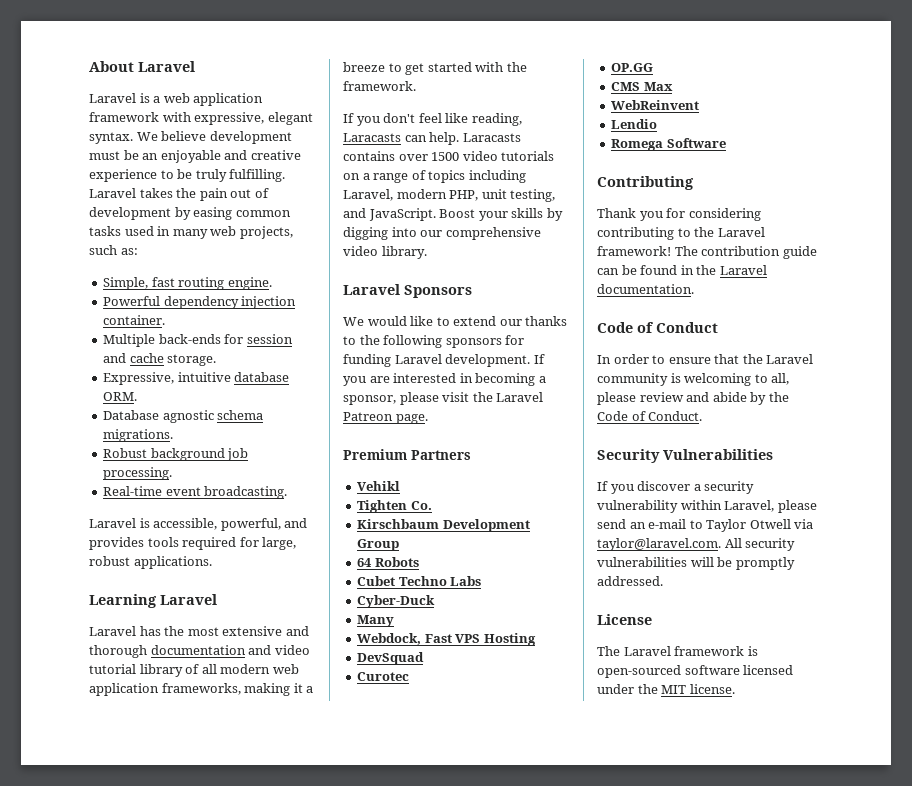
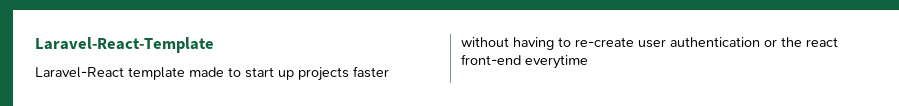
[89,61,195,72] [89,93,264,106] [89,112,313,125] [89,131,292,144] [89,150,301,163] [89,169,286,182] [89,188,269,201] [89,207,291,220] [89,226,293,239] [89,245,138,255] [103,277,272,290] [103,296,297,309] [103,315,166,325] [103,334,293,347] [103,353,217,366] [103,372,290,385] [103,392,138,401] [103,410,264,423] [103,429,174,442] [103,448,249,461] [103,467,173,480] [103,486,288,499] [89,518,308,531] [89,537,297,550] [89,556,212,569] [89,594,217,608] [89,626,309,636] [89,645,310,658] [89,664,299,677] [89,683,314,696] [343,62,527,75] [343,81,416,91] [343,113,522,126] [343,132,521,145] [343,151,555,161] [343,170,526,183] [343,189,556,202] [343,208,563,221] [343,227,541,240] [343,246,427,259] [343,284,472,298] [343,316,568,326] [343,335,525,348] [343,354,545,367] [343,373,546,386] [343,392,544,405] [343,412,428,424] [343,449,471,460] [357,481,401,491] [357,500,432,513] [357,519,530,532] [357,539,400,551] [357,557,419,567] [357,576,482,586] [357,595,436,608] [357,615,395,627] [357,633,536,646] [357,652,425,665] [357,672,410,681] [611,63,654,72] [611,82,673,91] [611,100,700,110] [611,119,658,129] [611,138,726,151] [597,176,694,190] [597,208,761,221] [597,227,765,240] [597,246,817,259] [597,265,767,275] [597,284,694,294] [597,322,718,333] [597,354,814,364] [597,373,790,386] [597,392,789,405] [597,411,703,421] [597,449,773,463] [597,481,755,494] [597,500,817,513] [597,519,814,532] [597,538,796,551] [597,557,795,570] [597,576,663,586] [597,614,652,625] [597,646,758,656] [597,665,794,678] [597,684,735,694] About Laravel // Laravel is a web application framework with expressive, elegant syntax. We believe development must be an enjoyable and creative experience to be truly fulfilling. Laravel takes the pain out of development by easing common tasks used in many web projects, such as: // Simple, fast routing engine. // Powerful dependency injection container. // Multiple back-ends for session and cache storage. // Expressive, intuitive database ORM. // Database agnostic schema migrations. // Robust background job processing. // Real-time event broadcasting. // Laravel is accessible, powerful, and provides tools required for large, robust applications. // Learning Laravel // Laravel has the most extensive and thorough documentation and video tutorial library of all modern web application frameworks, making it a breeze to get started with the framework. // If you don't feel like reading, Laracasts can help. Laracasts contains over 1500 video tutorials on a range of topics including Laravel, modern PHP, unit testing, and JavaScript. Boost your skills by digging into our comprehensive video library. // Laravel Sponsors // We would like to extend our thanks to the following sponsors for funding Laravel development. If you are interested in becoming a sponsor, please visit the Laravel Patreon page. // Premium Partners // Vehikl // Tighten Co. // Kirschbaum Development Group // 64 Robots // Cubet Techno Labs // Cyber-Duck // Many // Webdock, Fast VPS Hosting // DevSquad // Curotec // OP.GG // CMS Max // WebReinvent // Lendio // Romega Software // Contributing // Thank you for considering contributing to the Laravel framework! The contribution guide can be found in the Laravel documentation. // Code of Conduct // In order to ensure that the Laravel community is welcoming to all, please review and abide by the Code of Conduct. // Security Vulnerabilities // If you discover a security vulnerability within Laravel, please send an e-mail to Taylor Otwell via taylor@laravel.com. All security vulnerabilities will be promptly addressed. // License // The Laravel framework is open-sourced software licensed under the MIT license. -> [35,37,214,53] [35,66,389,81] [461,37,838,50] [461,54,588,69] Laravel-React-Template // Laravel-React template made to start up projects faster without having to re-create user authentication or the react front-end everytime

